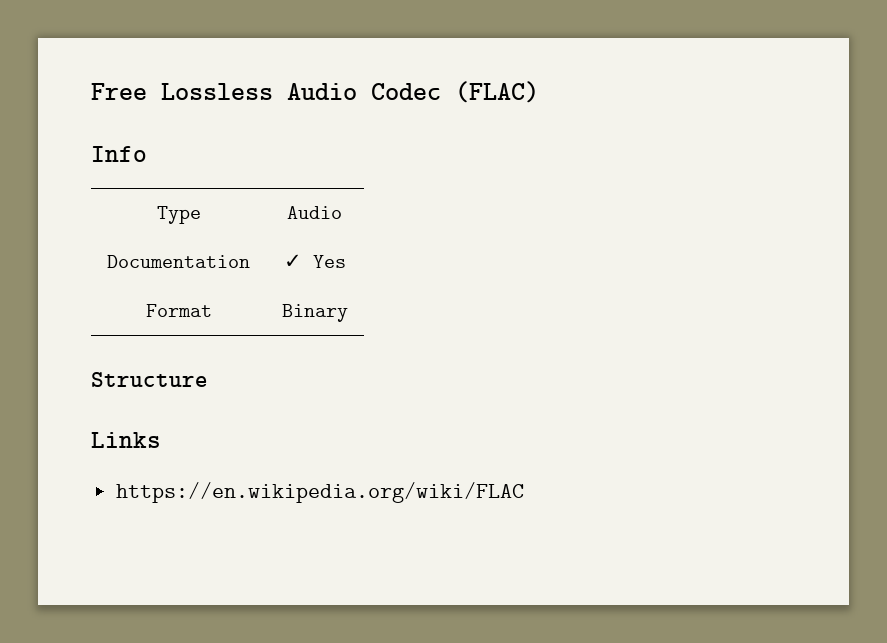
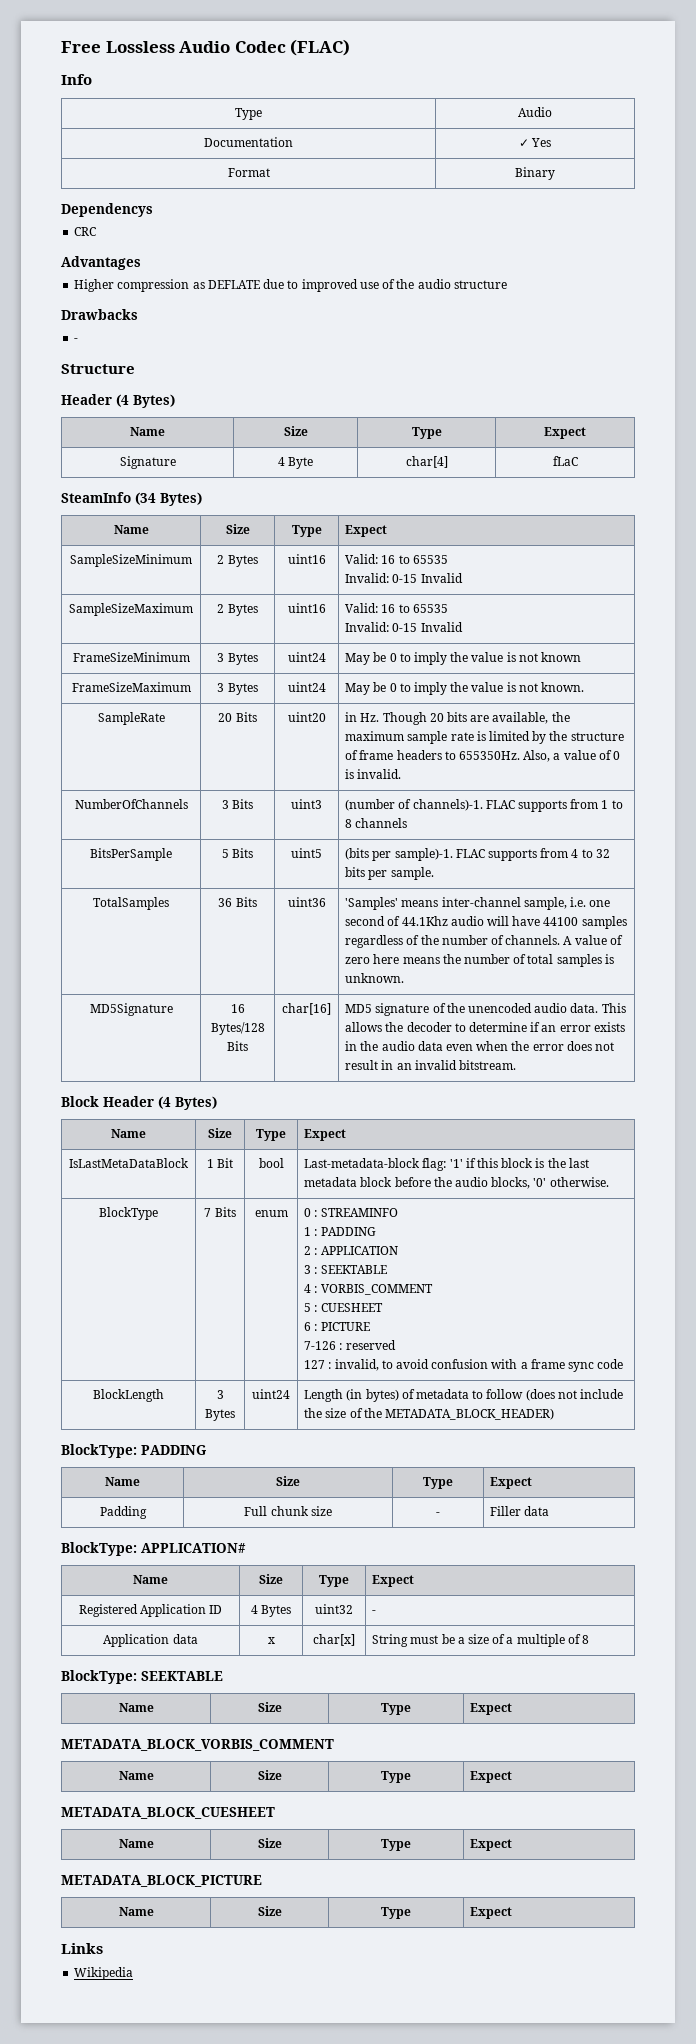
[91,372,208,387] Structure -> [61,203,153,217] [74,227,97,236] [61,256,141,270] [74,279,507,292] [61,309,138,320] [74,338,79,342] [61,364,135,374] [61,394,175,408] [130,427,165,436] [283,426,308,436] [411,427,442,439] [544,427,586,439] [119,456,176,469] [277,457,314,469] [405,456,448,468] [552,456,578,466] [61,492,202,506] [113,525,149,534] [225,524,250,534] [291,525,322,537] [345,525,388,537] [70,554,192,567] [217,555,258,567] [287,554,326,564] [345,554,448,564] [345,573,463,583] [69,603,193,616] [217,604,258,616] [287,603,326,613] [345,603,448,613] [345,622,463,632] [72,652,190,662] [217,653,258,665] [287,652,326,662] [345,652,582,665] [71,682,191,692] [217,683,258,695] [287,682,326,692] [345,682,585,695] [97,712,165,725] [218,712,257,722] [287,712,326,722] [345,712,570,725] [345,731,624,744] [345,750,621,762] [345,769,402,779] [74,799,188,809] [221,799,254,809] [291,799,322,809] [345,799,623,812] [345,818,408,828] [90,848,172,861] [221,848,254,858] [291,848,322,858] [345,848,610,861] [345,867,434,880] [93,897,169,910] [218,897,257,907] [287,897,326,907] [345,897,611,910] [345,916,627,929] [345,935,623,948] [345,954,614,967] [345,973,405,983] [89,1003,173,1016] [230,1004,245,1013] [210,1022,265,1035] [227,1041,248,1051] [282,1003,331,1015] [345,1003,626,1016] [345,1022,625,1032] [345,1041,615,1051] [345,1060,517,1070] [61,1096,217,1110] [111,1129,146,1138] [208,1128,232,1138] [256,1129,286,1141] [304,1129,347,1141] [69,1158,189,1168] [206,1158,234,1168] [258,1158,284,1168] [304,1158,589,1171] [304,1177,609,1189] [99,1207,158,1220] [204,1207,236,1217] [254,1210,288,1217] [304,1208,398,1217] [304,1227,376,1236] [304,1246,398,1255] [304,1265,387,1274] [304,1284,433,1295] [304,1303,383,1312] [304,1322,370,1331] [304,1340,396,1350] [304,1359,624,1372] [93,1389,164,1402] [216,1390,224,1399] [205,1409,235,1421] [252,1389,290,1399] [304,1389,624,1402] [304,1408,555,1420] [61,1444,206,1458] [105,1477,140,1486] [276,1476,300,1486] [423,1477,453,1489] [490,1477,533,1489] [99,1506,147,1519] [244,1506,332,1516] [436,1512,440,1516] [490,1506,550,1516] [61,1542,246,1556] [133,1575,168,1584] [259,1574,283,1584] [319,1575,349,1587] [372,1575,415,1587] [78,1604,223,1617] [250,1605,292,1617] [315,1604,353,1614] [372,1610,377,1614] [103,1634,198,1647] [267,1637,275,1644] [313,1634,355,1646] [372,1634,590,1647] [61,1670,223,1684] [118,1703,154,1712] [257,1702,282,1712] [381,1703,411,1715] [470,1703,513,1715] [61,1739,334,1751] [118,1771,154,1780] [257,1770,282,1780] [381,1771,411,1783] [470,1771,513,1783] [61,1807,275,1819] [118,1839,154,1848] [257,1838,282,1848] [381,1839,411,1851] [470,1839,513,1851] [61,1875,262,1887] [118,1907,154,1916] [257,1906,282,1916] [381,1907,411,1919] [470,1907,513,1919] Dependencys // CRC // Advantages // Higher compression as DEFLATE due to improved use of the audio structure // Drawbacks // - // Structure // Header (4 Bytes) // Name | Size | Type | Expect // Signature | 4 Byte | char[4] | fLaC // SteamInfo (34 Bytes) // Name | Size | Type | Expect // SampleSizeMinimum | 2 Bytes | uint16 | Valid: 16 to 65535 // Invalid: 0-15 Invalid // SampleSizeMaximum | 2 Bytes | uint16 | Valid: 16 to 65535 // Invalid: 0-15 Invalid // FrameSizeMinimum | 3 Bytes | uint24 | May be 0 to imply the value is not known // FrameSizeMaximum | 3 Bytes | uint24 | May be 0 to imply the value is not known. // SampleRate | 20 Bits | uint20 | in Hz. Though 20 bits are available, the maximum sample rate is limited by the structure of frame headers to 655350Hz. Also, a value of 0 is invalid. // NumberOfChannels | 3 Bits | uint3 | (number of channels)-1. FLAC supports from 1 to 8 channels // BitsPerSample | 5 Bits | uint5 | (bits per sample)-1. FLAC supports from 4 to 32 bits per sample. // TotalSamples | 36 Bits | uint36 | 'Samples' means inter-channel sample, i.e. one second of 44.1Khz audio will have 44100 samples regardless of the number of channels. A value of zero here means the number of total samples is unknown. // MD5Signature | 16 Bytes/128 Bits | char[16] | MD5 signature of the unencoded audio data. This allows the decoder to determine if an error exists in the audio data even when the error does not result in an invalid bitstream. // Block Header (4 Bytes) // Name | Size | Type | Expect // IsLastMetaDataBlock | 1 Bit | bool | Last-metadata-block flag: '1' if this block is the last metadata block before the audio blocks, '0' otherwise. // BlockType | 7 Bits | enum | 0 : STREAMINFO // 1 : PADDING // 2 : APPLICATION // 3 : SEEKTABLE // 4 : VORBIS_COMMENT // 5 : CUESHEET // 6 : PICTURE // 7-126 : reserved // 127 : invalid, to avoid confusion with a frame sync code // BlockLength | 3 Bytes | uint24 | Length (in bytes) of metadata to follow (does not include the size of the METADATA_BLOCK_HEADER) // BlockType: PADDING // Name | Size | Type | Expect // Padding | Full chunk size | - | Filler data // BlockType: APPLICATION# // Name | Size | Type | Expect // Registered Application ID | 4 Bytes | uint32 | - // Application data | x | char[x] | String must be a size of a multiple of 8 // BlockType: SEEKTABLE // Name | Size | Type | Expect // METADATA_BLOCK_VORBIS_COMMENT // Name | Size | Type | Expect // METADATA_BLOCK_CUESHEET // Name | Size | Type | Expect // METADATA_BLOCK_PICTURE // Name | Size | Type | Expect
[116,482,525,503] https://en.wikipedia.org/wiki/FLAC -> [74,1967,134,1980] Wikipedia

